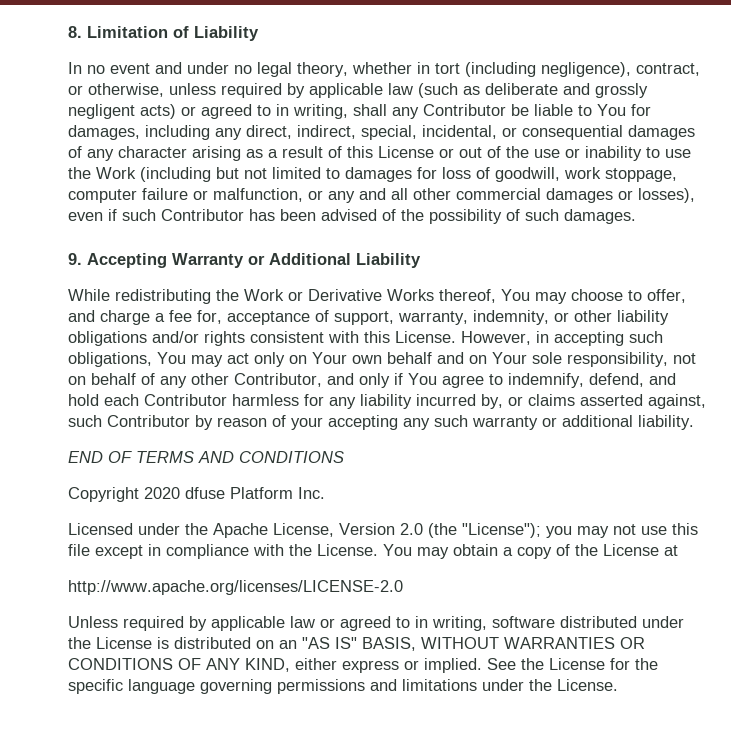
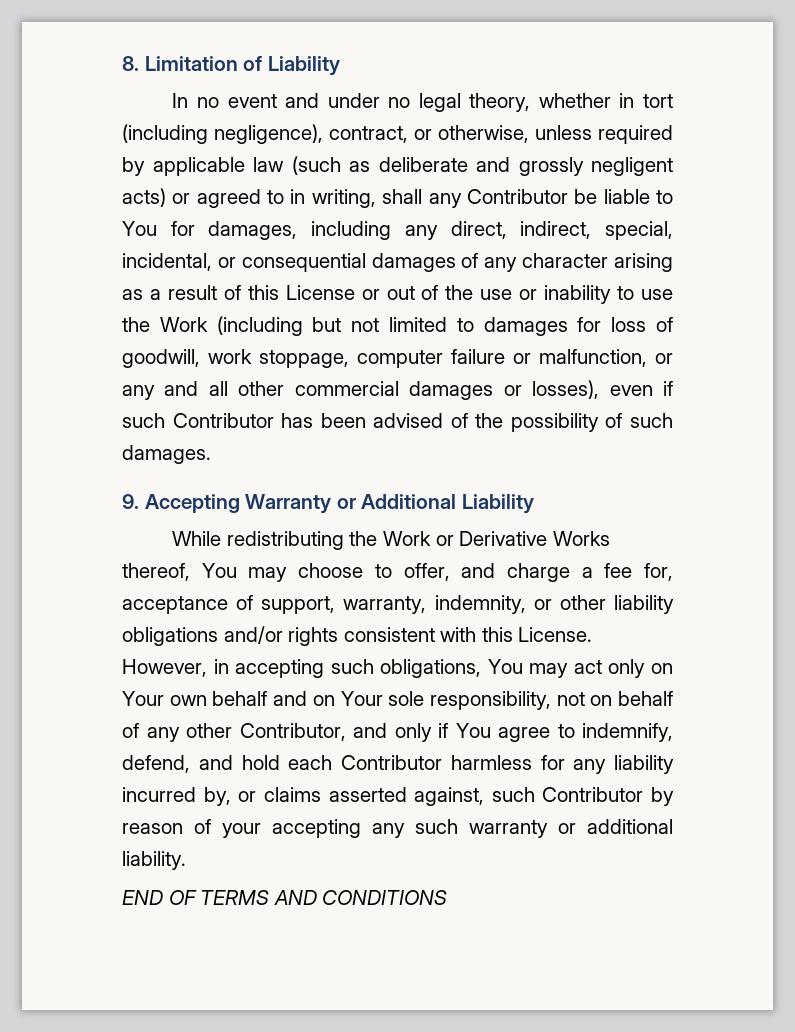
[68,487,325,502] [68,523,698,538] [68,544,678,559] [68,580,403,595] [68,616,684,631] [68,637,645,651] [68,658,658,673] [68,679,618,694] // Copyright 2020 dfuse Platform Inc. // Licensed under the Apache License, Version 2.0 (the "License"); you may not use this file except in compliance with the License. You may obtain a copy of the License at // http://www.apache.org/licenses/LICENSE-2.0 // Unless required by applicable law or agreed to in writing, software distributed under the License is distributed on an "AS IS" BASIS, WITHOUT WARRANTIES OR CONDITIONS OF ANY KIND, either express or implied. See the License for the specific language governing permissions and limitations under the License. -> (448, 897) none

